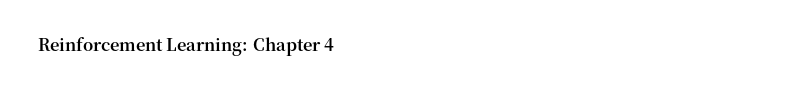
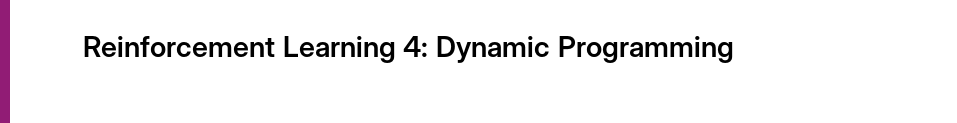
[166,37,335,56] Learning: Chapter 4 -> [282,36,734,63] Learning 4: Dynamic Programming

